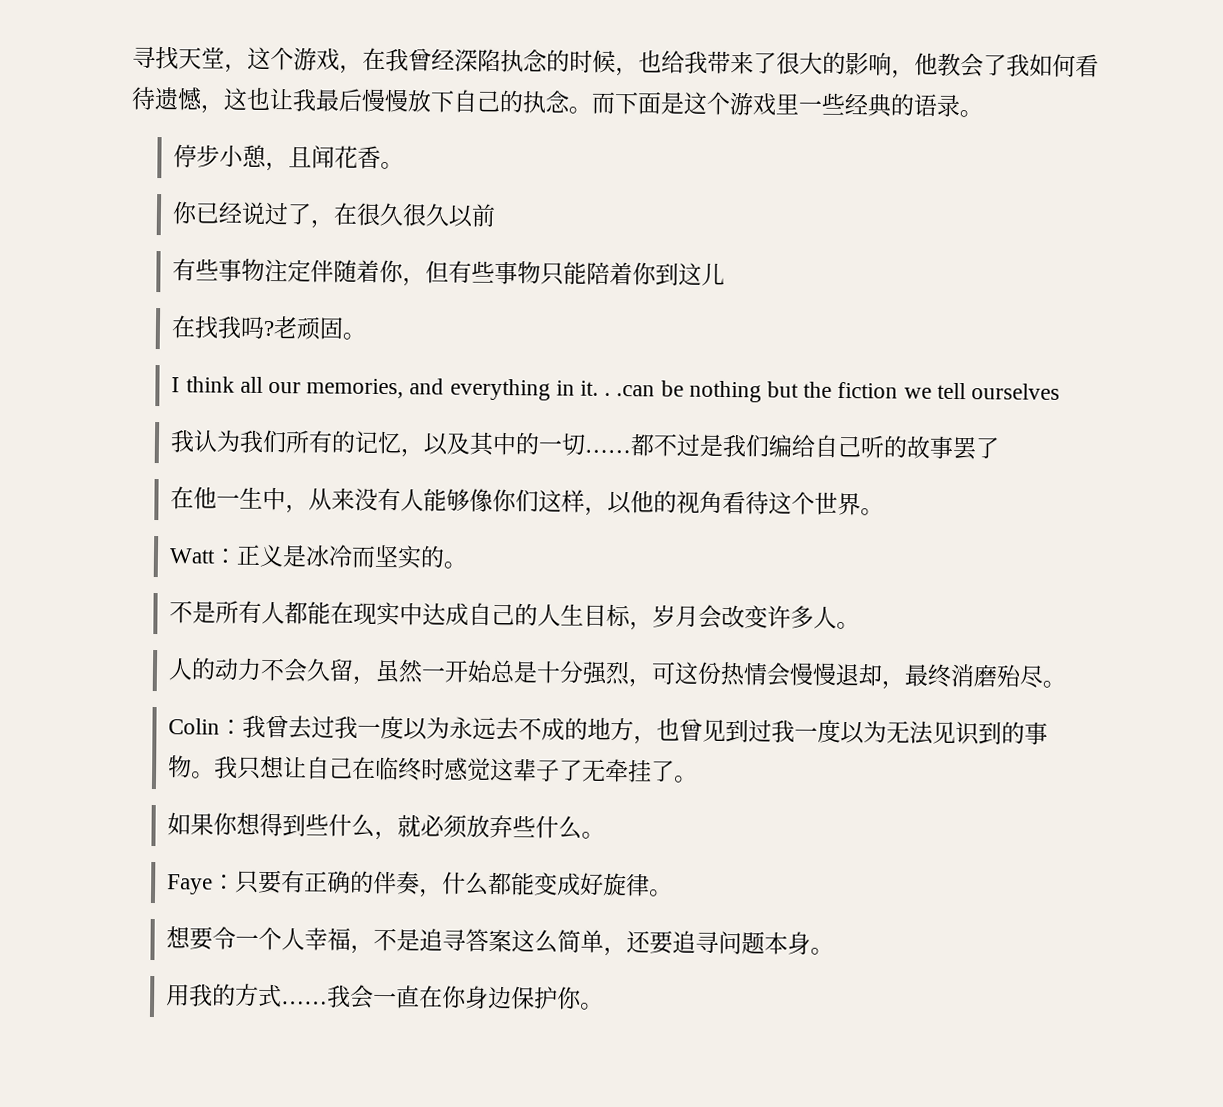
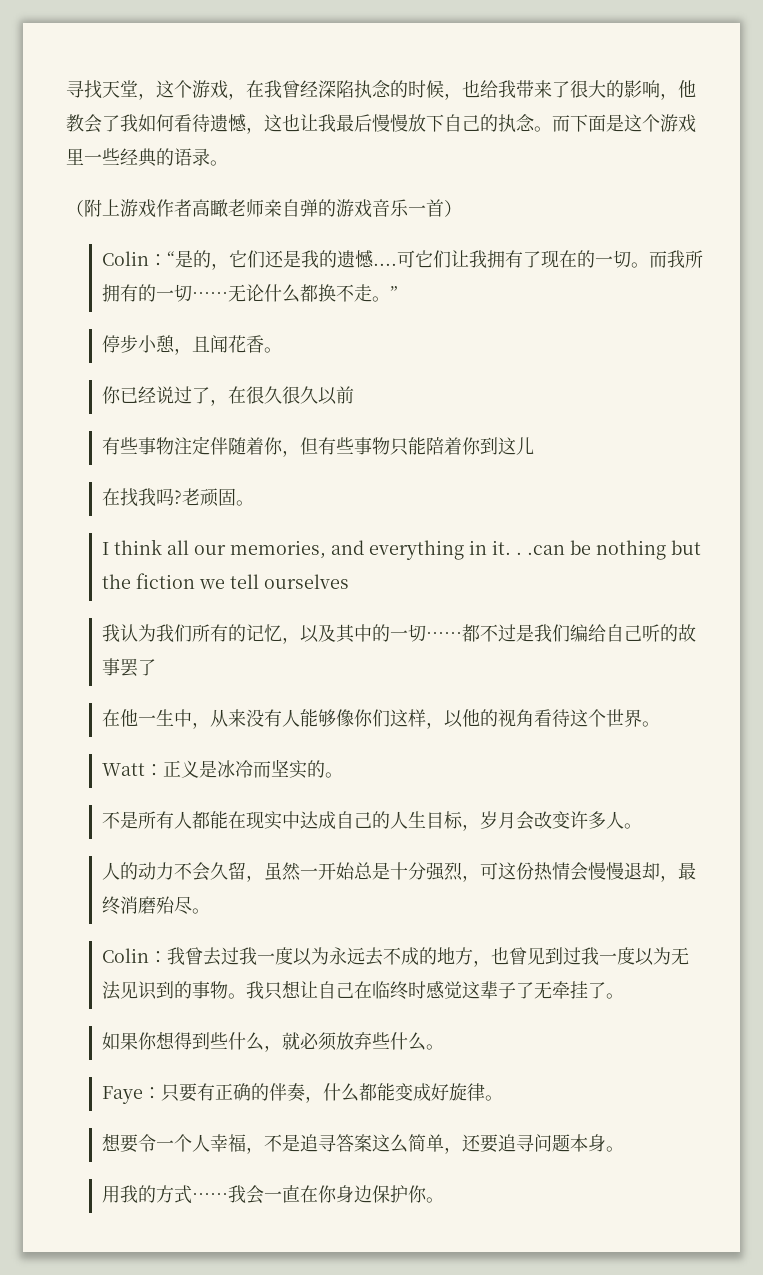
(983, 114) none -> [66,199,462,218] [101,250,703,270] [101,284,398,303] // （附上游戏作者高瞰老师亲自弹的游戏音乐一首） // Colin：“是的，它们还是我的遗憾....可它们让我拥有了现在的一切。而我所拥有的一切……无论什么都换不走。”

